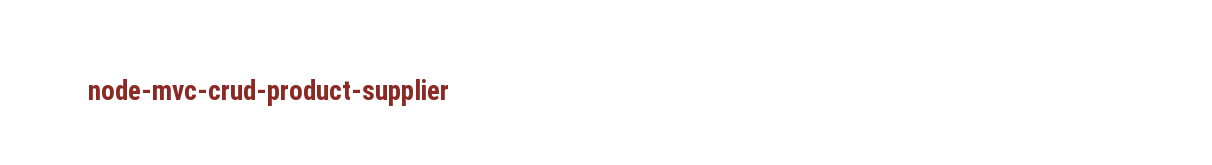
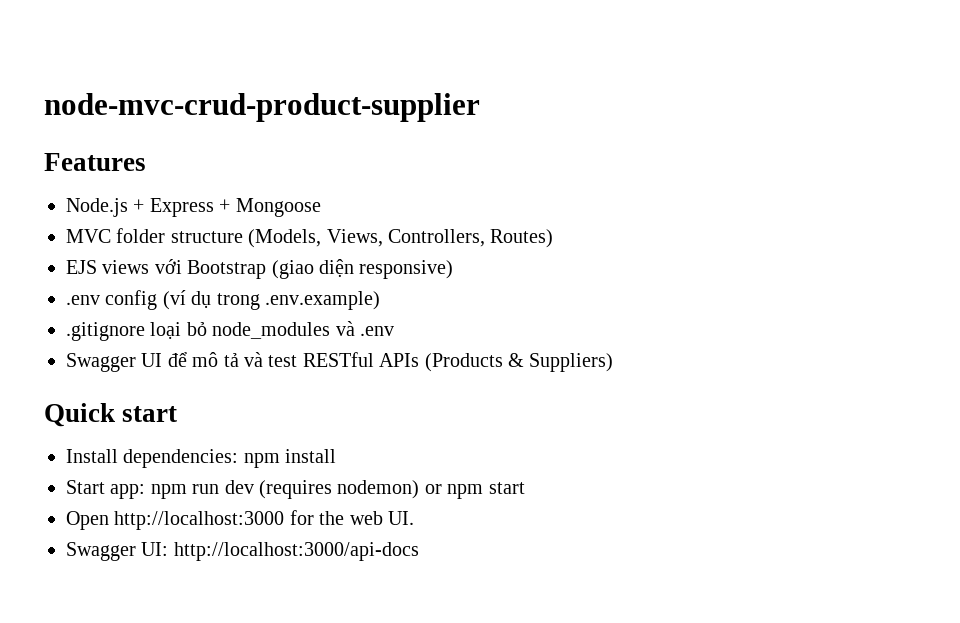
(449, 92) none -> [44,153,146,171] [66,198,321,217] [66,228,554,248] [66,259,454,279] [66,290,380,310] [66,321,394,341] [66,352,614,372] [44,403,178,427] [66,449,337,468] [66,480,525,499] [66,510,414,530] [66,542,419,561] // Features // Node.js + Express + Mongoose // MVC folder structure (Models, Views, Controllers, Routes) // EJS views với Bootstrap (giao diện responsive) // .env config (ví dụ trong .env.example) // .gitignore loại bỏ node_modules và .env // Swagger UI để mô tả và test RESTful APIs (Products & Suppliers) // Quick start // Install dependencies: npm install // Start app: npm run dev (requires nodemon) or npm start // Open http://localhost:3000 for the web UI. // Swagger UI: http://localhost:3000/api-docs

